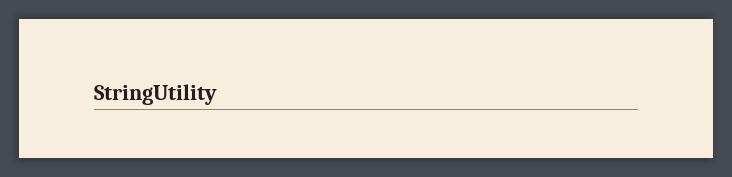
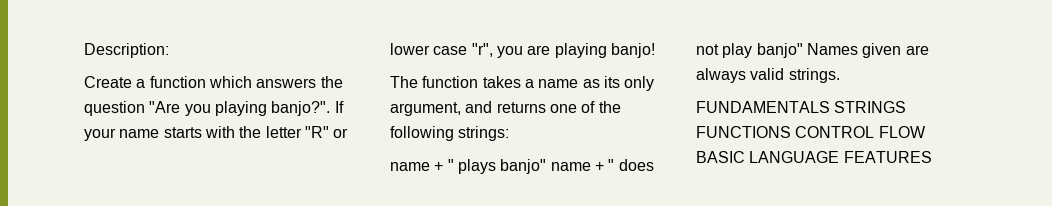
[94,84,217,105] StringUtility -> [84,43,169,58] [84,76,343,88] [84,101,344,116] [84,126,349,141] [390,43,655,58] [390,76,655,91] [390,101,621,116] [390,126,510,141] [390,159,654,174] [696,43,929,58] [696,68,840,83] [696,101,907,113] [696,126,926,138] [696,151,932,163] Description: // Create a function which answers the question "Are you playing banjo?". If your name starts with the letter "R" or lower case "r", you are playing banjo! // The function takes a name as its only argument, and returns one of the following strings: // name + " plays banjo" name + " does not play banjo" Names given are always valid strings. // FUNDAMENTALS STRINGS FUNCTIONS CONTROL FLOW BASIC LANGUAGE FEATURES

